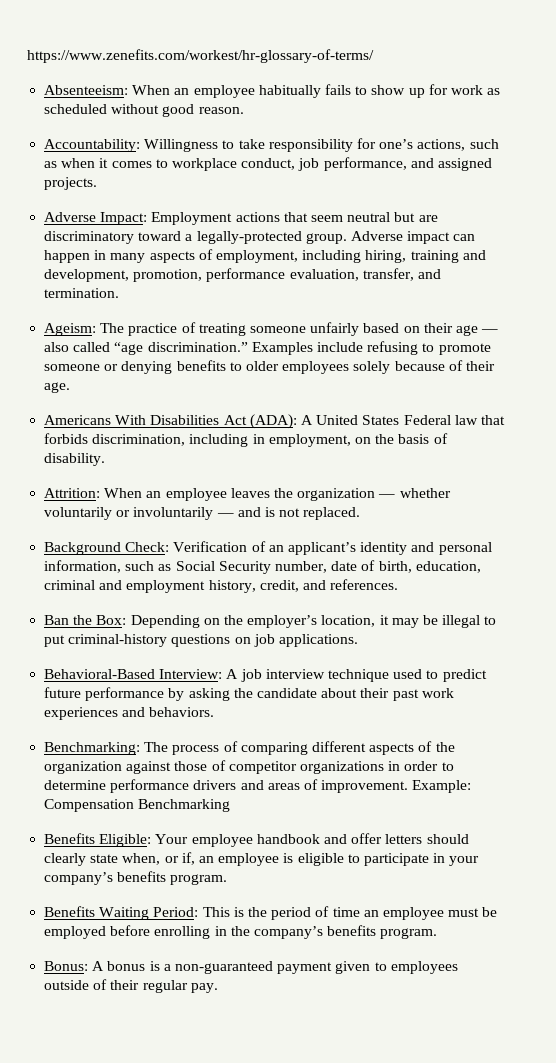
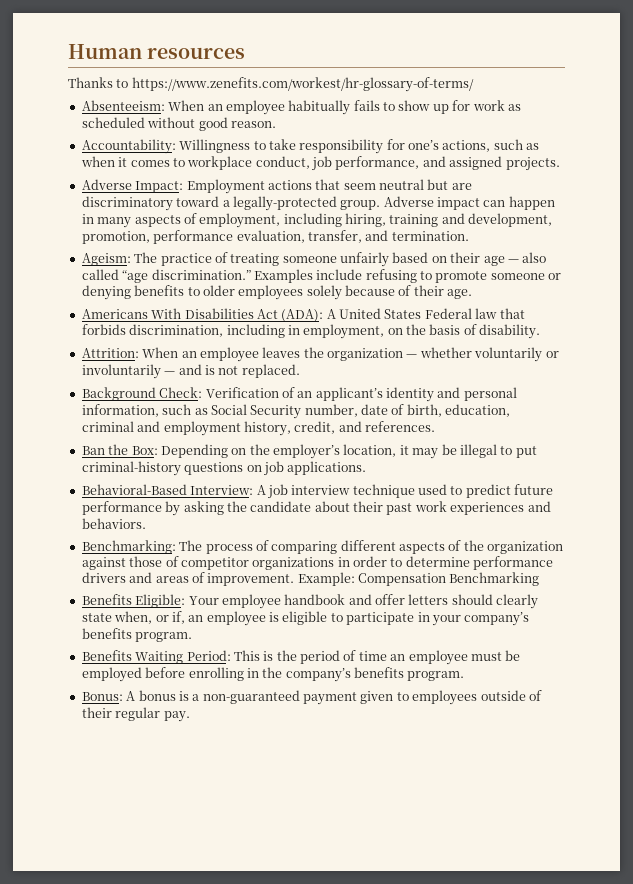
(27, 56) none -> [68,44,246,59] [68,77,129,88] Human resources // Thanks to

